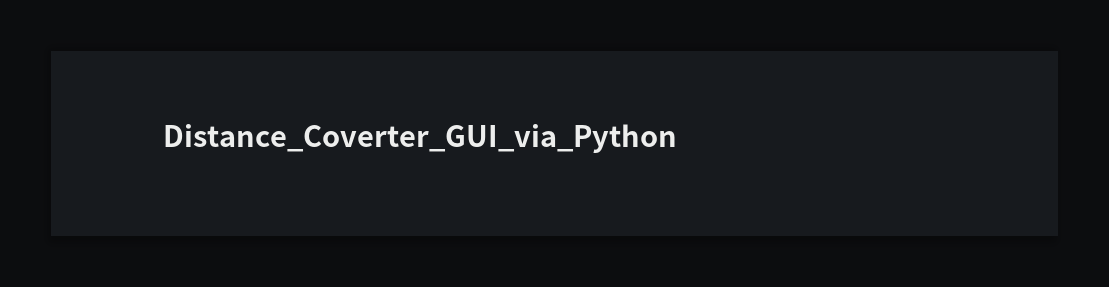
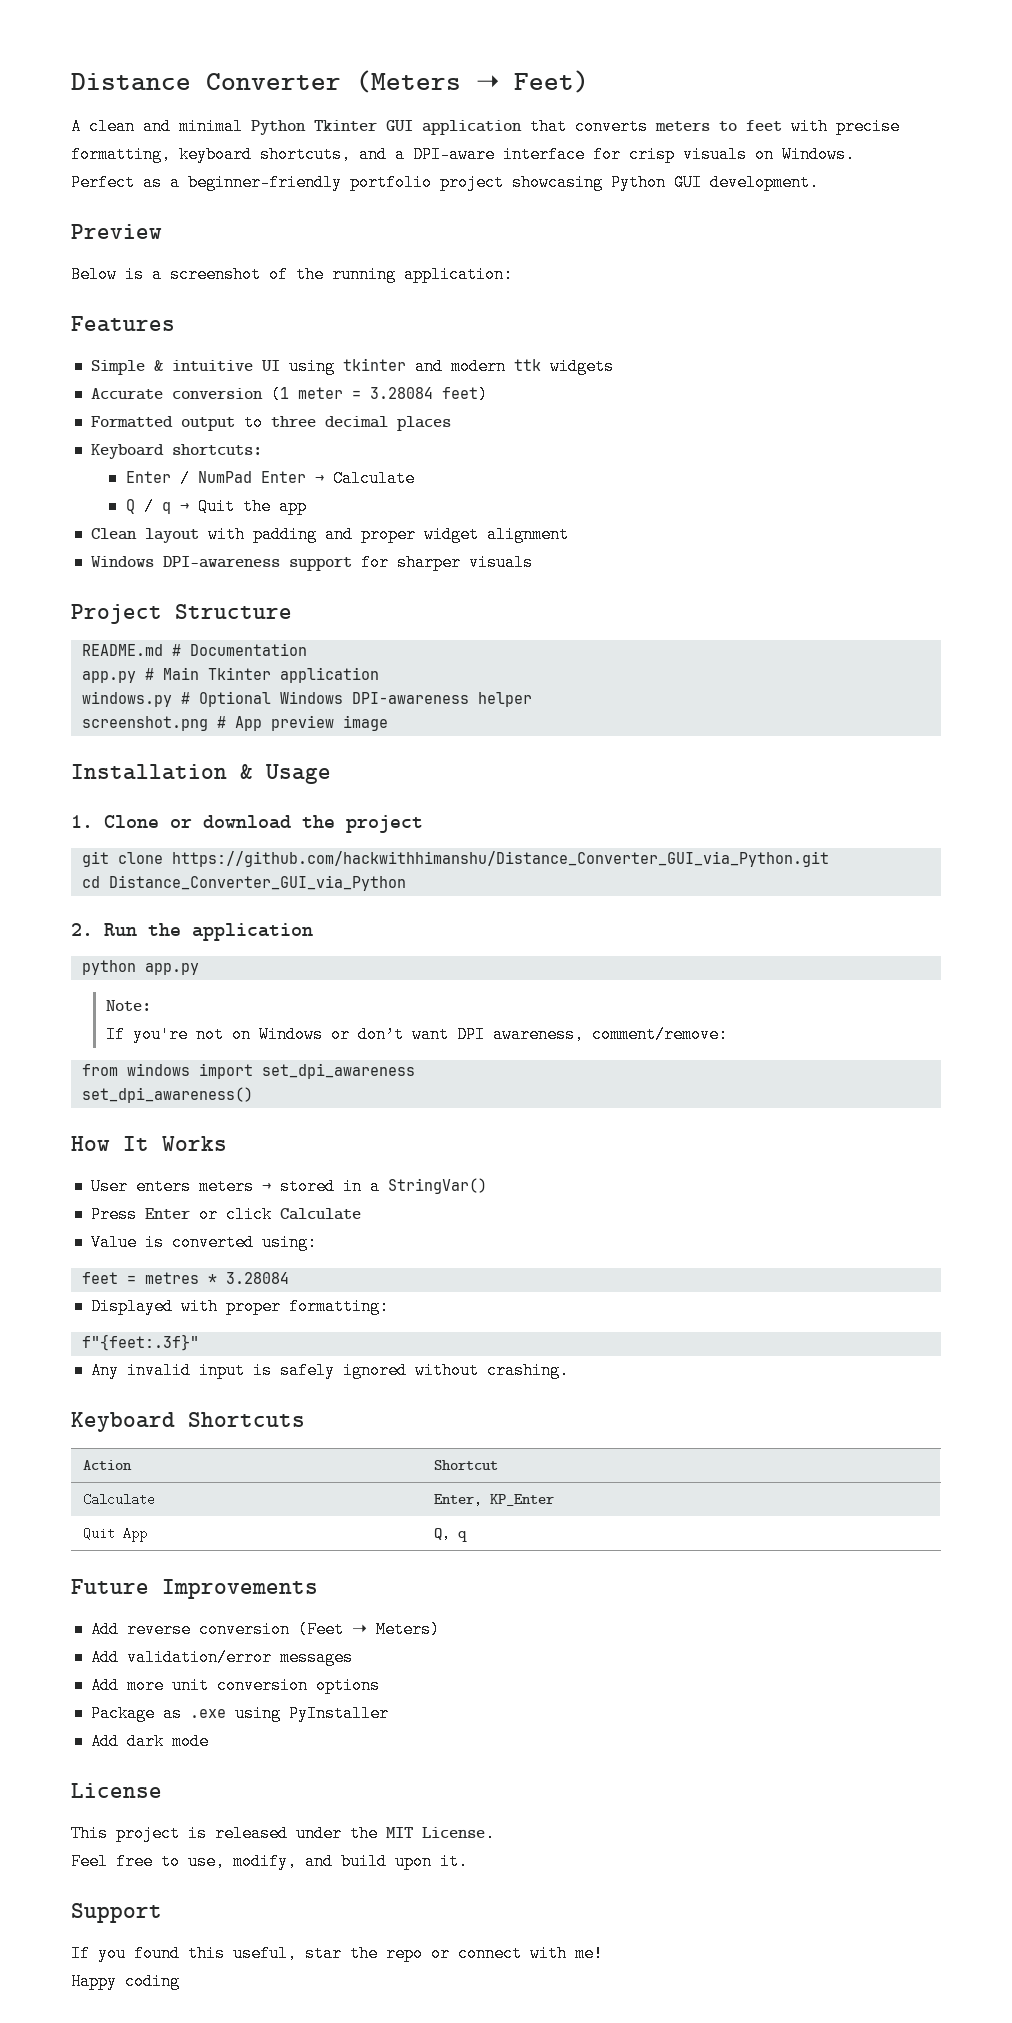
[163,124,677,153] Distance_Coverter_GUI_via_Python -> [71,70,589,93] [71,118,900,135] [71,146,855,163] [71,174,819,191] [71,224,162,239] [71,266,513,283] [71,316,175,332] [90,358,614,375] [90,386,488,403] [90,414,451,431] [90,444,262,459] [125,470,415,487] [125,498,307,515] [90,526,569,543] [90,554,533,571] [71,604,292,624] [81,643,307,656] [81,667,379,683] [81,691,532,707] [81,715,388,731] [71,764,331,784] [71,815,423,833] [81,851,829,867] [81,875,406,891] [71,923,313,941] [81,960,199,975] [105,1000,151,1011] [105,1026,728,1043] [81,1063,415,1079] [81,1087,253,1103] [71,1136,227,1151] [90,1178,487,1195] [90,1206,361,1223] [90,1234,317,1251] [81,1272,289,1284] [90,1298,389,1315] [81,1334,199,1351] [90,1362,569,1379] [71,1412,305,1432] [82,1460,132,1470] [433,1460,498,1470] [82,1493,155,1506] [433,1493,554,1506] [82,1527,147,1542] [433,1527,467,1542] [71,1579,318,1599] [90,1621,440,1638] [90,1649,353,1666] [90,1677,380,1694] [90,1705,389,1722] [90,1733,209,1750] [71,1783,162,1798] [71,1825,495,1842] [71,1853,468,1870] [71,1903,162,1923] [71,1945,603,1962] [71,1973,180,1990] Distance Converter (Meters ➝ Feet) // A clean and minimal Python Tkinter GUI application that converts meters to feet with precise formatting, keyboard shortcuts, and a DPI-aware interface for crisp visuals on Windows. // Perfect as a beginner-friendly portfolio project showcasing Python GUI development. // Preview // Below is a screenshot of the running application: // Features // Simple & intuitive UI using tkinter and modern ttk widgets // Accurate conversion (1 meter = 3.28084 feet) // Formatted output to three decimal places // Keyboard shortcuts: // Enter / NumPad Enter → Calculate // Q / q → Quit the app // Clean layout with padding and proper widget alignment // Windows DPI-awareness support for sharper visuals // Project Structure // README.md # Documentation // app.py # Main Tkinter application // windows.py # Optional Windows DPI-awareness helper // screenshot.png # App preview image // Installation & Usage // 1. Clone or download the project // git clone https://github.com/hackwithhimanshu/Distance_Converter_GUI_via_Python.git // cd Distance_Converter_GUI_via_Python // 2. Run the application // python app.py // Note: // If you're not on Windows or don’t want DPI awareness, comment/remove: // from windows import set_dpi_awareness // set_dpi_awareness() // How It Works // User enters meters → stored in a StringVar() // Press Enter or click Calculate // Value is converted using: // feet = metres * 3.28084 // Displayed with proper formatting: // f"{feet:.3f}" // Any invalid input is safely ignored without crashing. // Keyboard Shortcuts // Action | Shortcut // Calculate | Enter, KP_Enter // Quit App | Q, q // Future Improvements // Add reverse conversion (Feet ➝ Meters) // Add validation/error messages // Add more unit conversion options // Package as .exe using PyInstaller // Add dark mode // License // This project is released under the MIT License. // Feel free to use, modify, and build upon it. // Support // If you found this useful, star the repo or connect with me! // Happy coding

